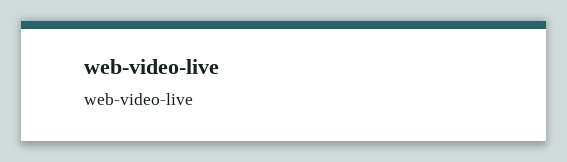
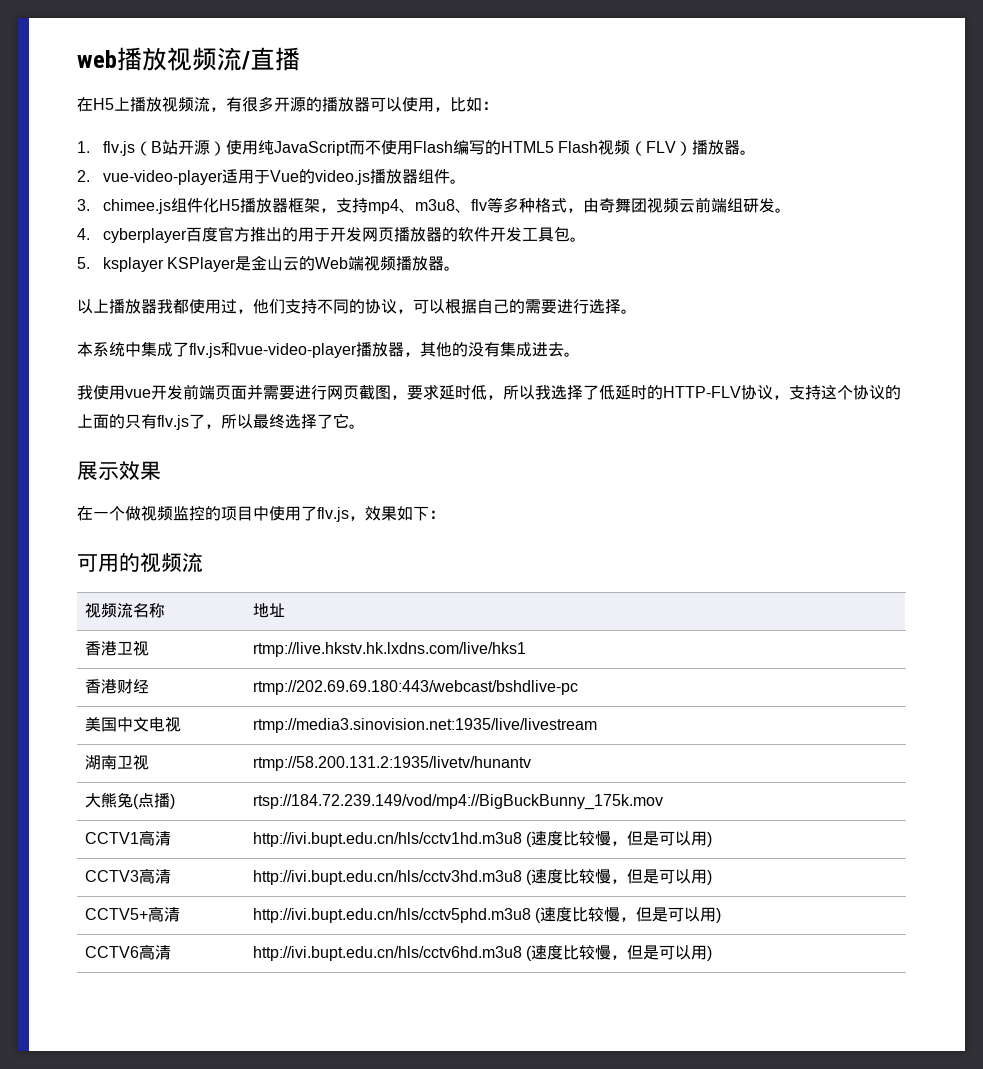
[84,59,219,74] [84,93,193,105] web-video-live // web-video-live -> [77,47,300,71] [77,96,498,112] [77,139,757,156] [77,169,467,185] [77,197,792,214] [77,226,587,243] [77,255,461,272] [77,299,637,314] [77,342,580,358] [77,384,901,400] [77,413,365,430] [77,461,161,480] [77,505,445,522] [77,552,203,573] [84,602,165,618] [252,603,285,618] [84,640,149,656] [252,642,526,657] [84,679,149,694] [252,680,578,695] [84,716,181,732] [252,718,597,733] [84,754,149,770] [252,756,531,771] [84,792,175,809] [252,794,663,810] [84,830,171,846] [252,831,712,847] [84,868,171,884] [252,869,712,885] [84,906,180,922] [252,907,721,923] [84,944,171,960] [252,945,712,961] web播放视频流/直播 // 在H5上播放视频流，有很多开源的播放器可以使用，比如： // 1. flv.js（B站开源）使用纯JavaScript而不使用Flash编写的HTML5 Flash视频（FLV）播放器。 // 2. vue-video-player适用于Vue的video.js播放器组件。 // 3. chimee.js组件化H5播放器框架，支持mp4、m3u8、flv等多种格式，由奇舞团视频云前端组研发。 // 4. cyberplayer百度官方推出的用于开发网页播放器的软件开发工具包。 // 5. ksplayer KSPlayer是金山云的Web端视频播放器。 // 以上播放器我都使用过，他们支持不同的协议，可以根据自己的需要进行选择。 // 本系统中集成了flv.js和vue-video-player播放器，其他的没有集成进去。 // 我使用vue开发前端页面并需要进行网页截图，要求延时低，所以我选择了低延时的HTTP-FLV协议，支持这个协议的上面的只有flv.js了，所以最终选择了它。 // 展示效果 // 在一个做视频监控的项目中使用了flv.js，效果如下： // 可用的视频流 // 视频流名称 | 地址 // 香港卫视 | rtmp://live.hkstv.hk.lxdns.com/live/hks1 // 香港财经 | rtmp://202.69.69.180:443/webcast/bshdlive-pc // 美国中文电视 | rtmp://media3.sinovision.net:1935/live/livestream // 湖南卫视 | rtmp://58.200.131.2:1935/livetv/hunantv // 大熊兔(点播) | rtsp://184.72.239.149/vod/mp4://BigBuckBunny_175k.mov // CCTV1高清 | http://ivi.bupt.edu.cn/hls/cctv1hd.m3u8 (速度比较慢，但是可以用) // CCTV3高清 | http://ivi.bupt.edu.cn/hls/cctv3hd.m3u8 (速度比较慢，但是可以用) // CCTV5+高清 | http://ivi.bupt.edu.cn/hls/cctv5phd.m3u8 (速度比较慢，但是可以用) // CCTV6高清 | http://ivi.bupt.edu.cn/hls/cctv6hd.m3u8 (速度比较慢，但是可以用)

